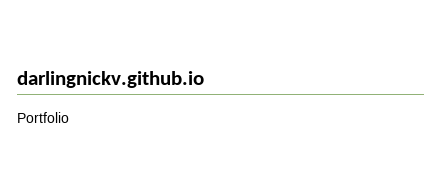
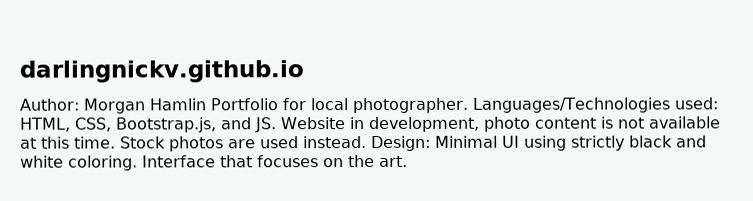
[17,112,69,123] Portfolio -> [19,97,719,114] [20,116,721,133] [20,135,707,152] [20,155,408,171] Author: Morgan Hamlin Portfolio for local photographer. Languages/Technologies used: HTML, CSS, Bootstrap.js, and JS. Website in development, photo content is not available at this time. Stock photos are used instead. Design: Minimal UI using strictly black and white coloring. Interface that focuses on the art.

